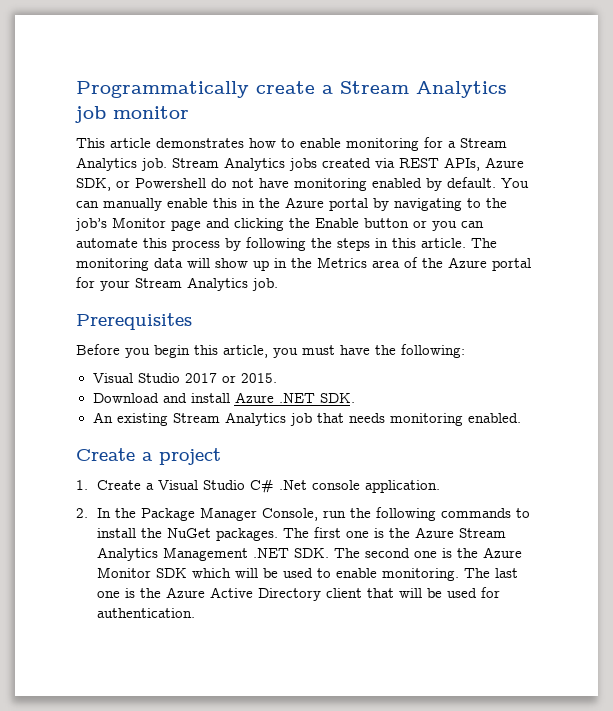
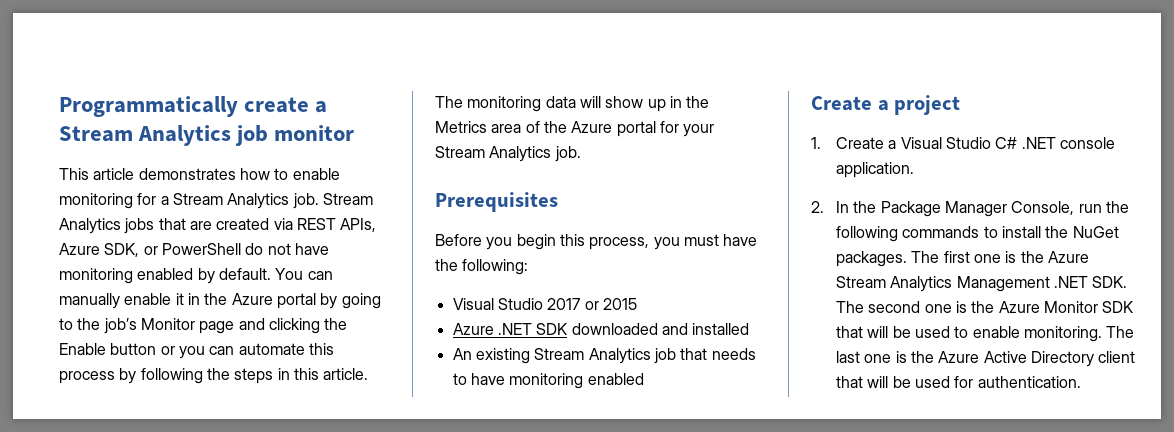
(317, 164) none -> [158,218,212,230] that are
[135,178,206,188] Powershell -> [161,243,241,255] PowerShell
[213,198,237,208] this -> [175,293,184,305] it
[394,198,462,211] navigating -> [341,293,381,309] going
[223,345,268,358] article, -> [589,237,650,250] process,
[240,373,277,383] [92,392,355,403] 2015. // Download and install Azure .NET SDK. -> [602,298,637,310] [452,323,750,335] 2015 // Azure .NET SDK downloaded and installed
[389,413,521,426] monitoring enabled. -> [452,373,644,389] to have monitoring enabled
[278,480,307,490] .Net -> [1021,137,1056,149] .NET
[191,568,231,578] which -> [835,326,863,338] that

